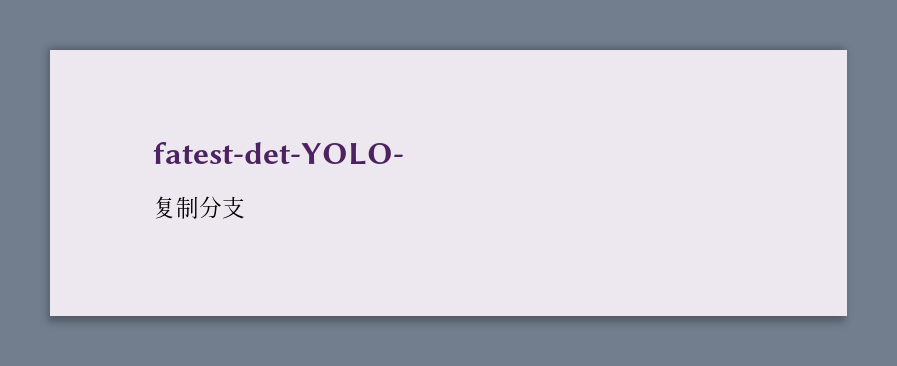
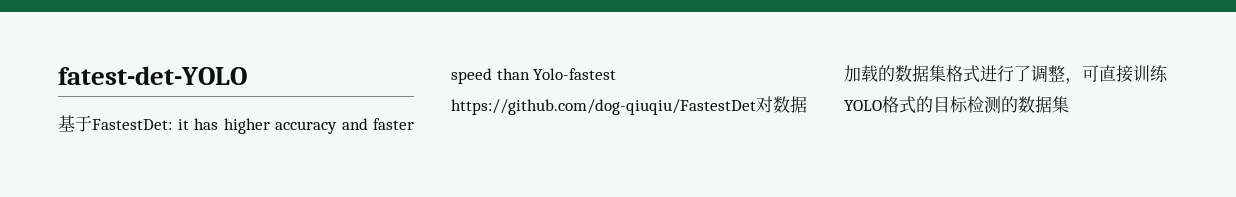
[153,142,404,165] [153,196,245,219] fatest-det-YOLO- // 复制分支 -> [58,66,247,85] [58,115,414,134] [451,68,617,84] [451,96,807,115] [844,65,1168,84] [844,96,1069,114] fatest-det-YOLO // 基于FastestDet: it has higher accuracy and faster speed than Yolo-fastest https://github.com/dog-qiuqiu/FastestDet对数据加载的数据集格式进行了调整，可直接训练YOLO格式的目标检测的数据集

